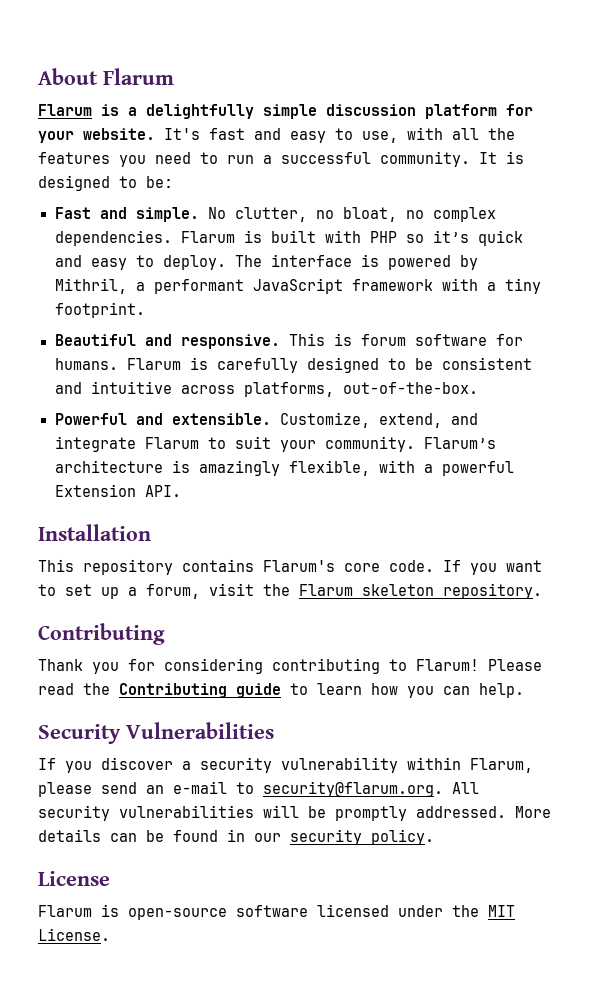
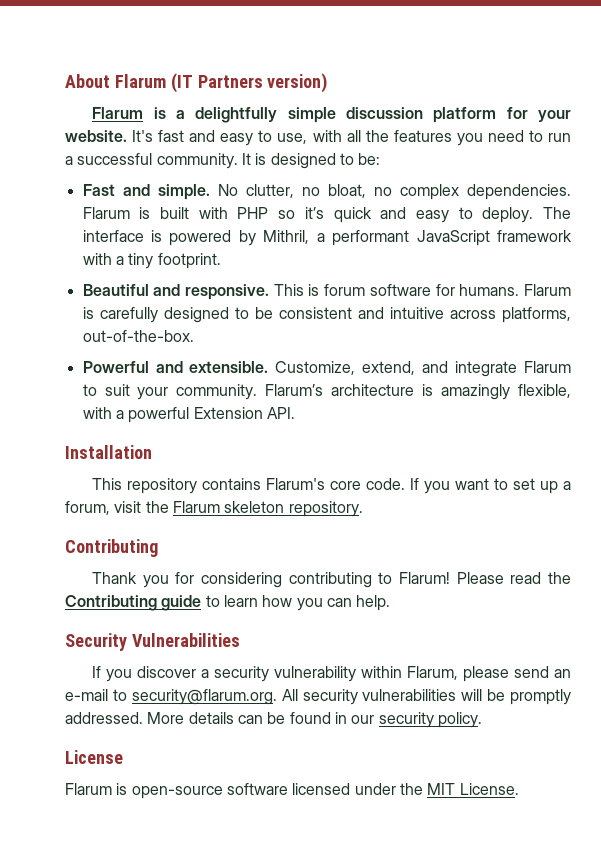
(174, 76) none -> [170,73,328,93] (IT Partners version)

